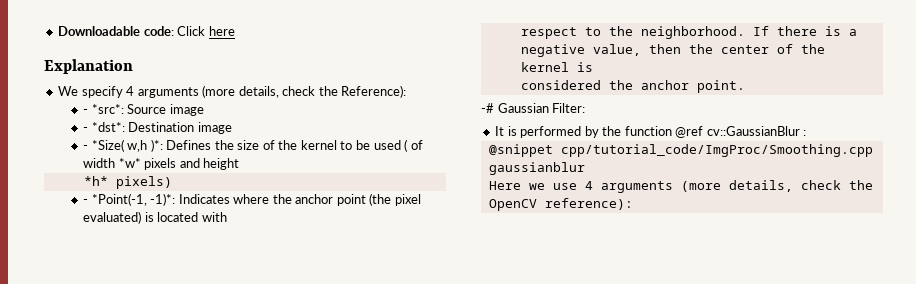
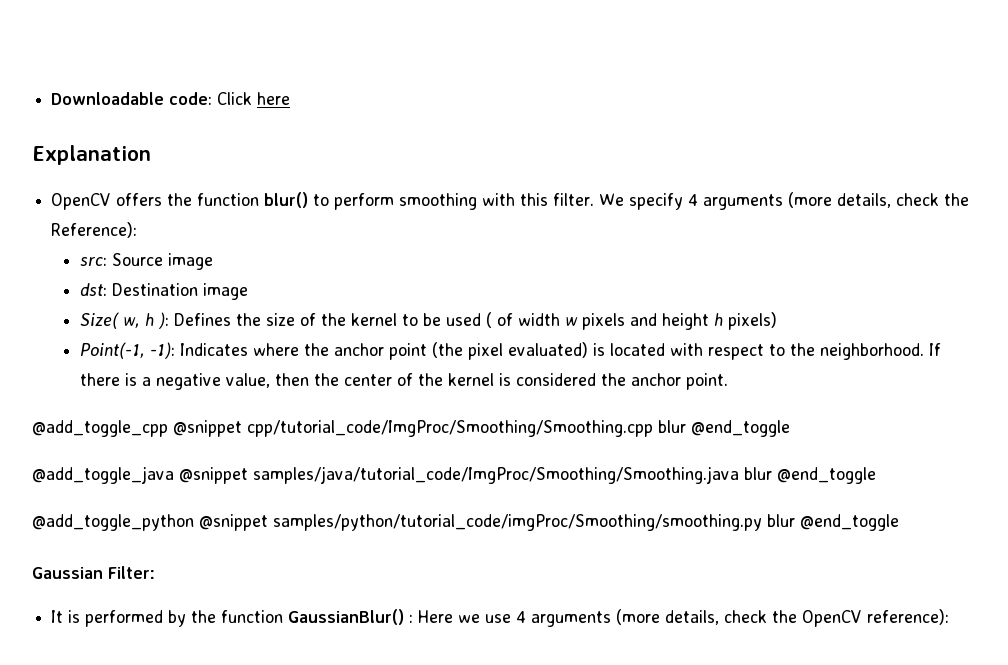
(133, 66) none -> [51,192,595,210] OpenCV offers the function blur() to perform smoothing with this filter.
[83,104,124,114] - *src*: -> [80,257,108,266] src:
[83,122,125,132] - *dst*: -> [80,283,108,296] dst:
[83,139,163,152] - *Size( w,h )*: -> [80,312,170,329] Size( w, h ):
[118,158,141,168] *w* -> [565,317,579,326] w
[83,176,108,186] // *h* -> [714,313,724,326] h
[83,193,176,206] - *Point(-1, -1)*: -> [80,342,176,359] Point(-1, -1):
(227, 217) // -> (704, 349) none
(593, 67) // -> (512, 379) none
[481,103,494,113] -# -> [32,420,790,437] [32,466,876,484] [32,514,899,531] @add_toggle_cpp @snippet cpp/tutorial_code/ImgProc/Smoothing/Smoothing.cpp blur @end_toggle // @add_toggle_java @snippet samples/java/tutorial_code/ImgProc/Smoothing/Smoothing.java blur @end_toggle // @add_toggle_python @snippet samples/python/tutorial_code/imgProc/Smoothing/smoothing.py blur @end_toggle //
[675,126,800,138] @ref cv::GaussianBlur -> [288,609,405,625] GaussianBlur()
[488,144,873,157] [488,162,585,175] // @snippet cpp/tutorial_code/ImgProc/Smoothing.cpp gaussianblur // -> (414, 618) none

